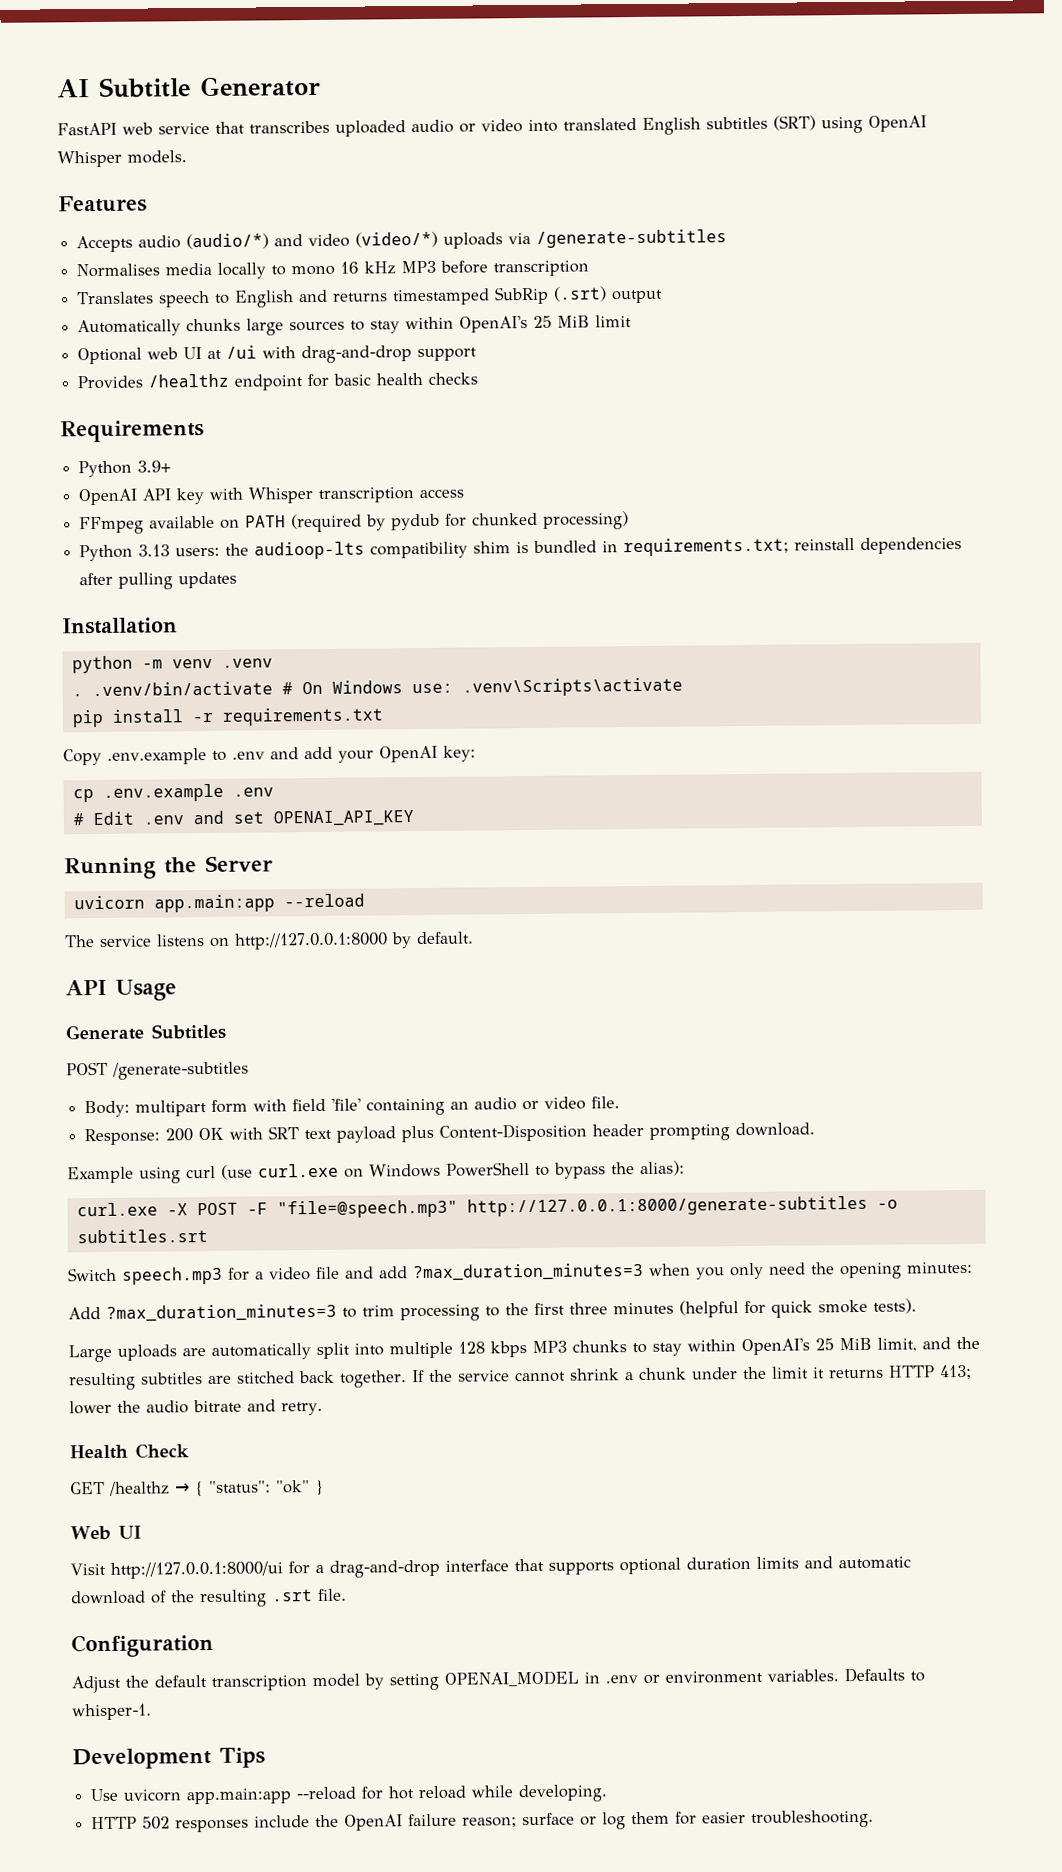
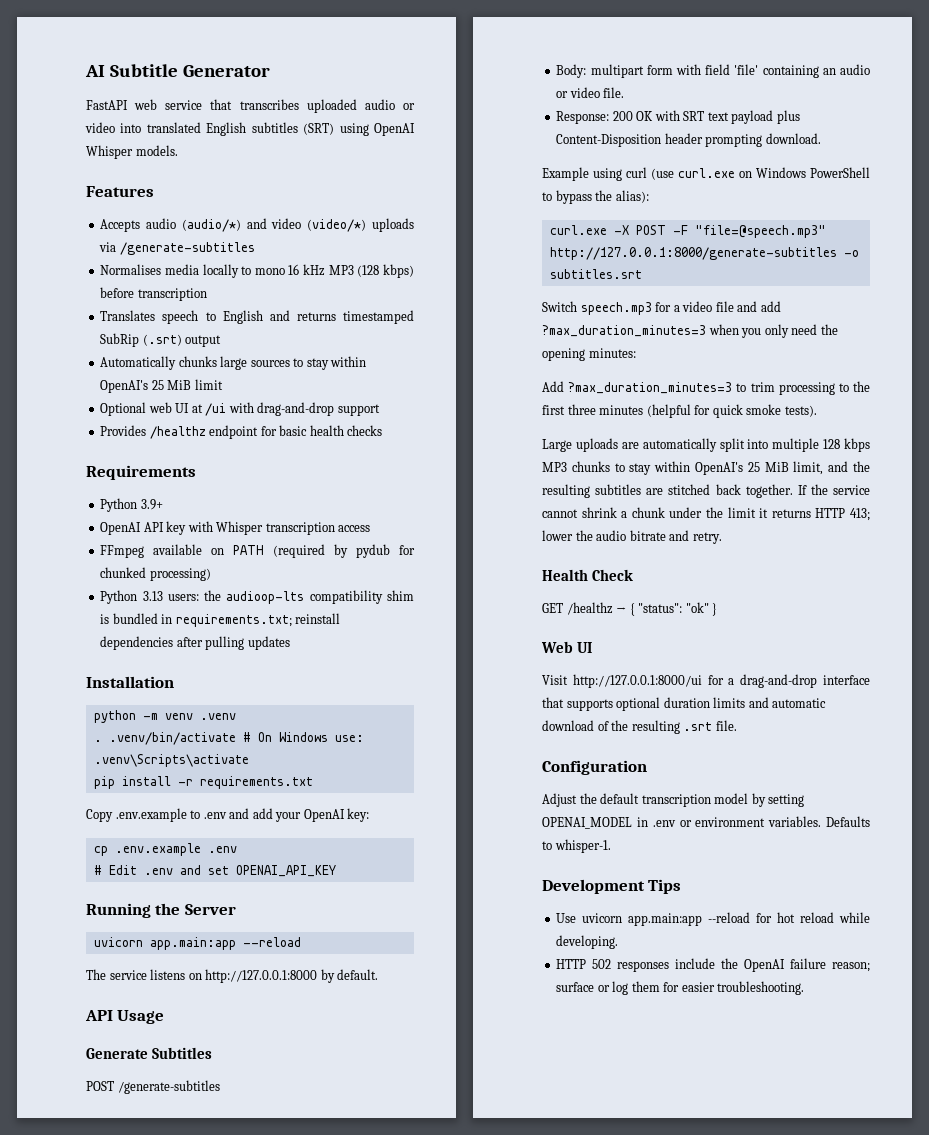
(437, 267) none -> [357,264,414,278] (128 kbps)

